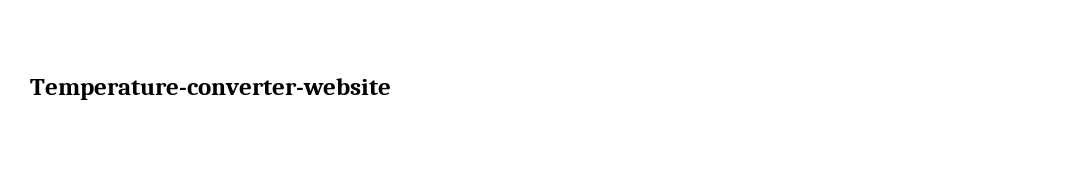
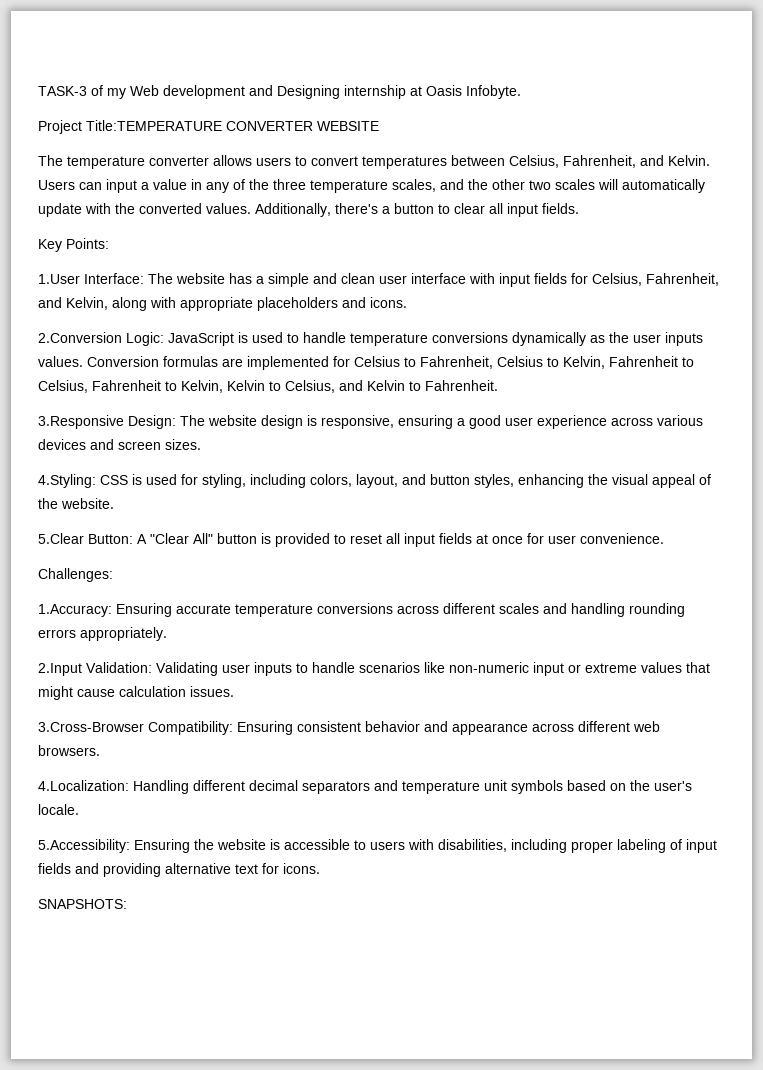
[30,78,391,100] Temperature-converter-website -> [38,85,521,99] [38,120,379,134] [38,155,710,169] [38,179,705,193] [38,203,579,217] [38,238,109,252] [38,273,719,287] [38,297,407,311] [38,332,703,346] [38,356,694,370] [38,380,498,393] [38,415,703,429] [38,439,201,450] [38,474,711,488] [38,498,114,509] [38,533,664,547] [38,568,113,582] [38,603,685,617] [38,627,167,641] [38,662,710,676] [38,686,234,700] [38,721,660,735] [38,745,100,756] [38,780,692,794] [38,804,79,815] [38,839,717,853] [38,863,320,877] [38,899,127,909] TASK-3 of my Web development and Designing internship at Oasis Infobyte. // Project Title:TEMPERATURE CONVERTER WEBSITE // The temperature converter allows users to convert temperatures between Celsius, Fahrenheit, and Kelvin. Users can input a value in any of the three temperature scales, and the other two scales will automatically update with the converted values. Additionally, there's a button to clear all input fields. // Key Points: // 1.User Interface: The website has a simple and clean user interface with input fields for Celsius, Fahrenheit, and Kelvin, along with appropriate placeholders and icons. // 2.Conversion Logic: JavaScript is used to handle temperature conversions dynamically as the user inputs values. Conversion formulas are implemented for Celsius to Fahrenheit, Celsius to Kelvin, Fahrenheit to Celsius, Fahrenheit to Kelvin, Kelvin to Celsius, and Kelvin to Fahrenheit. // 3.Responsive Design: The website design is responsive, ensuring a good user experience across various devices and screen sizes. // 4.Styling: CSS is used for styling, including colors, layout, and button styles, enhancing the visual appeal of the website. // 5.Clear Button: A "Clear All" button is provided to reset all input fields at once for user convenience. // Challenges: // 1.Accuracy: Ensuring accurate temperature conversions across different scales and handling rounding errors appropriately. // 2.Input Validation: Validating user inputs to handle scenarios like non-numeric input or extreme values that might cause calculation issues. // 3.Cross-Browser Compatibility: Ensuring consistent behavior and appearance across different web browsers. // 4.Localization: Handling different decimal separators and temperature unit symbols based on the user's locale. // 5.Accessibility: Ensuring the website is accessible to users with disabilities, including proper labeling of input fields and providing alternative text for icons. // SNAPSHOTS:

